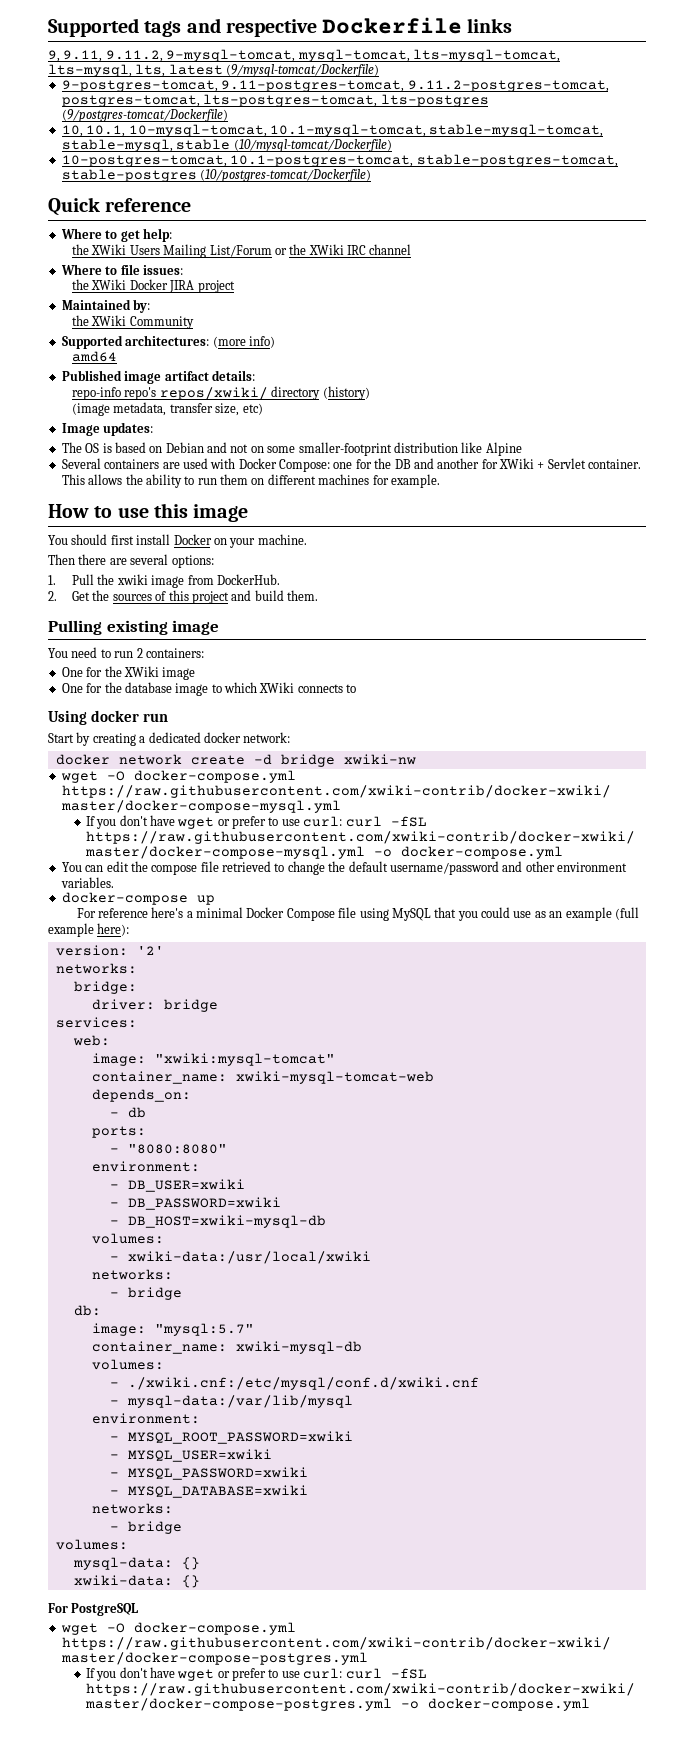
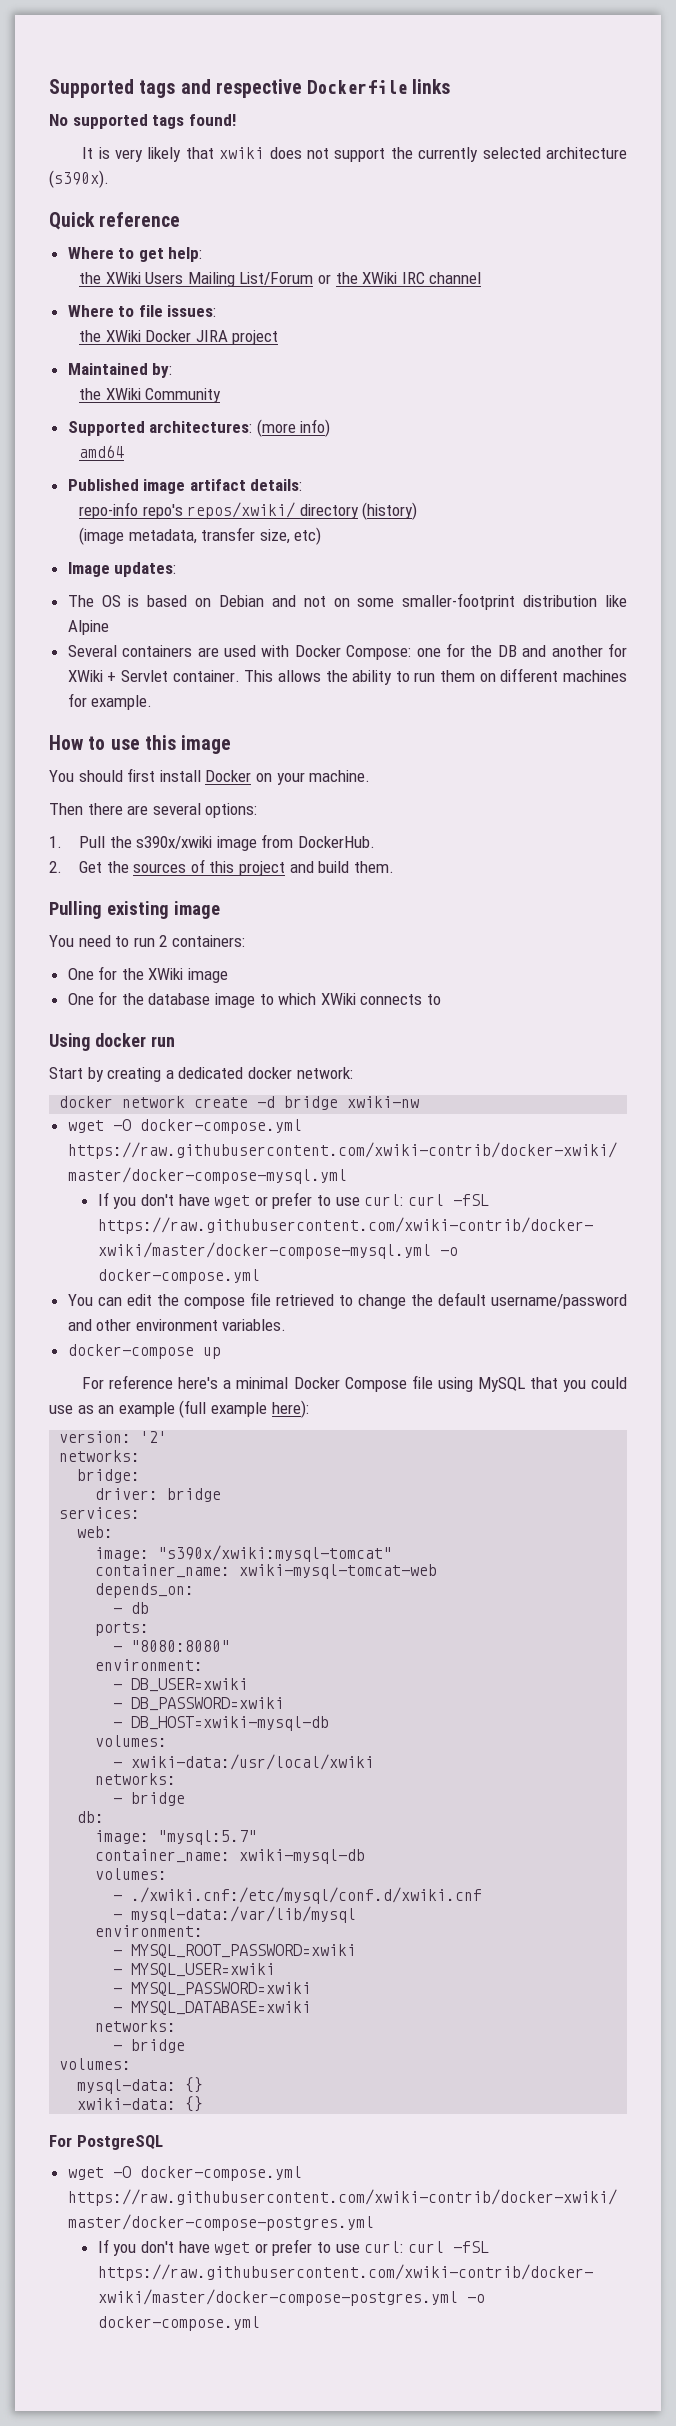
[48,49,560,62] [48,64,380,77] [61,80,609,92] [61,94,489,107] [61,109,228,122] [61,124,604,137] [61,139,392,152] [61,154,618,167] [61,169,372,182] 9, 9.11, 9.11.2, 9-mysql-tomcat, mysql-tomcat, lts-mysql-tomcat, lts-mysql, lts, latest (9/mysql-tomcat/Dockerfile) // 9-postgres-tomcat, 9.11-postgres-tomcat, 9.11.2-postgres-tomcat, postgres-tomcat, lts-postgres-tomcat, lts-postgres (9/postgres-tomcat/Dockerfile) // 10, 10.1, 10-mysql-tomcat, 10.1-mysql-tomcat, stable-mysql-tomcat, stable-mysql, stable (10/mysql-tomcat/Dockerfile) // 10-postgres-tomcat, 10.1-postgres-tomcat, stable-postgres-tomcat, stable-postgres (10/postgres-tomcat/Dockerfile) -> [49,114,236,129] [82,147,627,162] [49,170,109,188] No supported tags found! // It is very likely that xwiki does not support the currently selected architecture (s390x).
[116,574,148,585] xwiki -> [136,836,213,849] s390x/xwiki
[154,1053,335,1066] "xwiki:mysql-tomcat" -> [158,1545,393,1562] "s390x/xwiki:mysql-tomcat"

